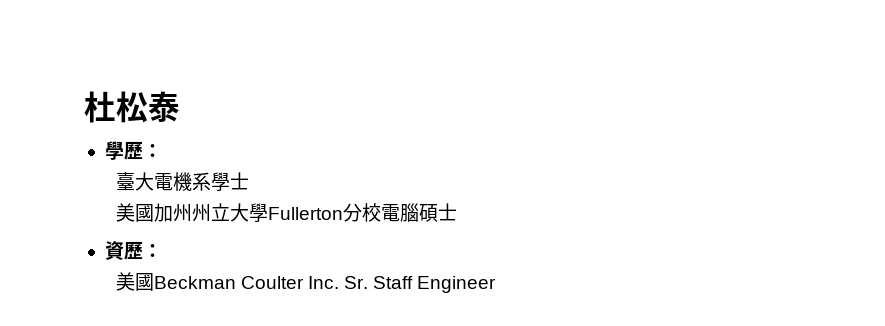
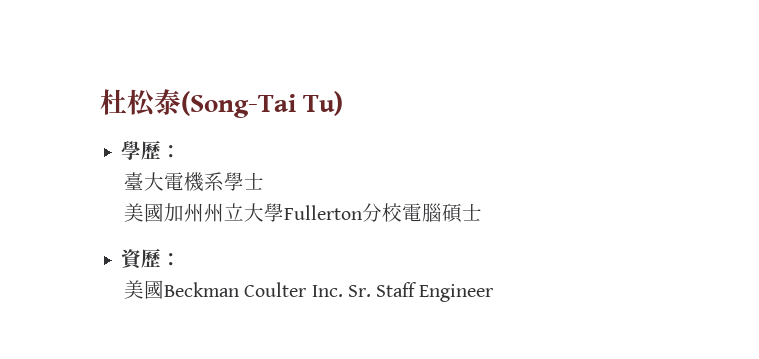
(180, 106) none -> [181,91,344,118] (Song-Tai Tu)

